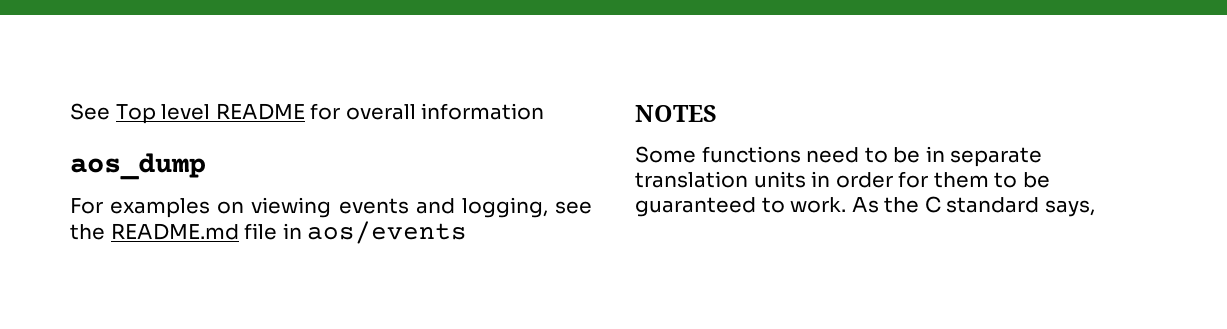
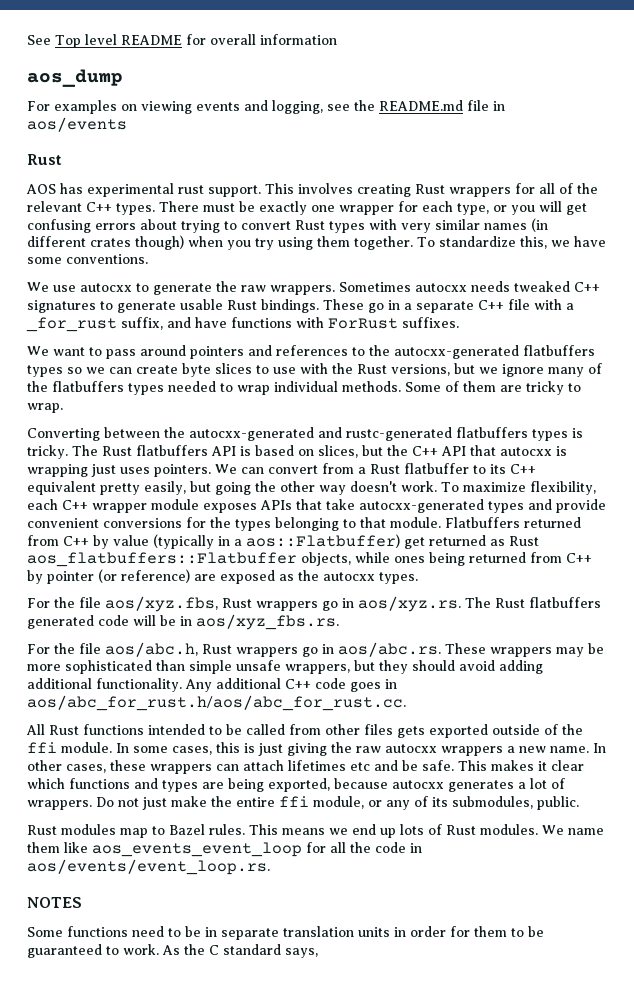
(468, 232) none -> [27,154,62,165] [26,183,598,197] [27,201,587,215] [27,218,548,233] [27,235,606,250] [27,254,148,264] [27,281,600,295] [27,299,574,313] [26,317,459,332] [27,345,595,359] [27,363,602,377] [27,381,581,395] [27,403,63,413] [27,427,583,441] [27,445,567,459] [27,463,536,477] [27,481,596,495] [27,499,606,513] [27,517,581,531] [27,534,539,549] [27,552,592,567] [27,569,418,584] [27,596,601,612] [27,614,339,630] [27,642,604,657] [27,660,543,674] [27,678,397,692] [27,695,406,711] [26,724,583,738] [27,742,606,756] [27,760,584,774] [27,778,565,792] [27,796,579,810] [27,824,604,838] [27,842,422,857] [27,859,270,875] // Rust // AOS has experimental rust support. This involves creating Rust wrappers for all of the relevant C++ types. There must be exactly one wrapper for each type, or you will get confusing errors about trying to convert Rust types with very similar names (in different crates though) when you try using them together. To standardize this, we have some conventions. // We use autocxx to generate the raw wrappers. Sometimes autocxx needs tweaked C++ signatures to generate usable Rust bindings. These go in a separate C++ file with a _for_rust suffix, and have functions with ForRust suffixes. // We want to pass around pointers and references to the autocxx-generated flatbuffers types so we can create byte slices to use with the Rust versions, but we ignore many of the flatbuffers types needed to wrap individual methods. Some of them are tricky to wrap. // Converting between the autocxx-generated and rustc-generated flatbuffers types is tricky. The Rust flatbuffers API is based on slices, but the C++ API that autocxx is wrapping just uses pointers. We can convert from a Rust flatbuffer to its C++ equivalent pretty easily, but going the other way doesn't work. To maximize flexibility, each C++ wrapper module exposes APIs that take autocxx-generated types and provide convenient conversions for the types belonging to that module. Flatbuffers returned from C++ by value (typically in a aos::Flatbuffer) get returned as Rust aos_flatbuffers::Flatbuffer objects, while ones being returned from C++ by pointer (or reference) are exposed as the autocxx types. // For the file aos/xyz.fbs, Rust wrappers go in aos/xyz.rs. The Rust flatbuffers generated code will be in aos/xyz_fbs.rs. // For the file aos/abc.h, Rust wrappers go in aos/abc.rs. These wrappers may be more sophisticated than simple unsafe wrappers, but they should avoid adding additional functionality. Any additional C++ code goes in aos/abc_for_rust.h/aos/abc_for_rust.cc. // All Rust functions intended to be called from other files gets exported outside of the ffi module. In some cases, this is just giving the raw autocxx wrappers a new name. In other cases, these wrappers can attach lifetimes etc and be safe. This makes it clear which functions and types are being exported, because autocxx generates a lot of wrappers. Do not just make the entire ffi module, or any of its submodules, public. // Rust modules map to Bazel rules. This means we end up lots of Rust modules. We name them like aos_events_event_loop for all the code in aos/events/event_loop.rs.

